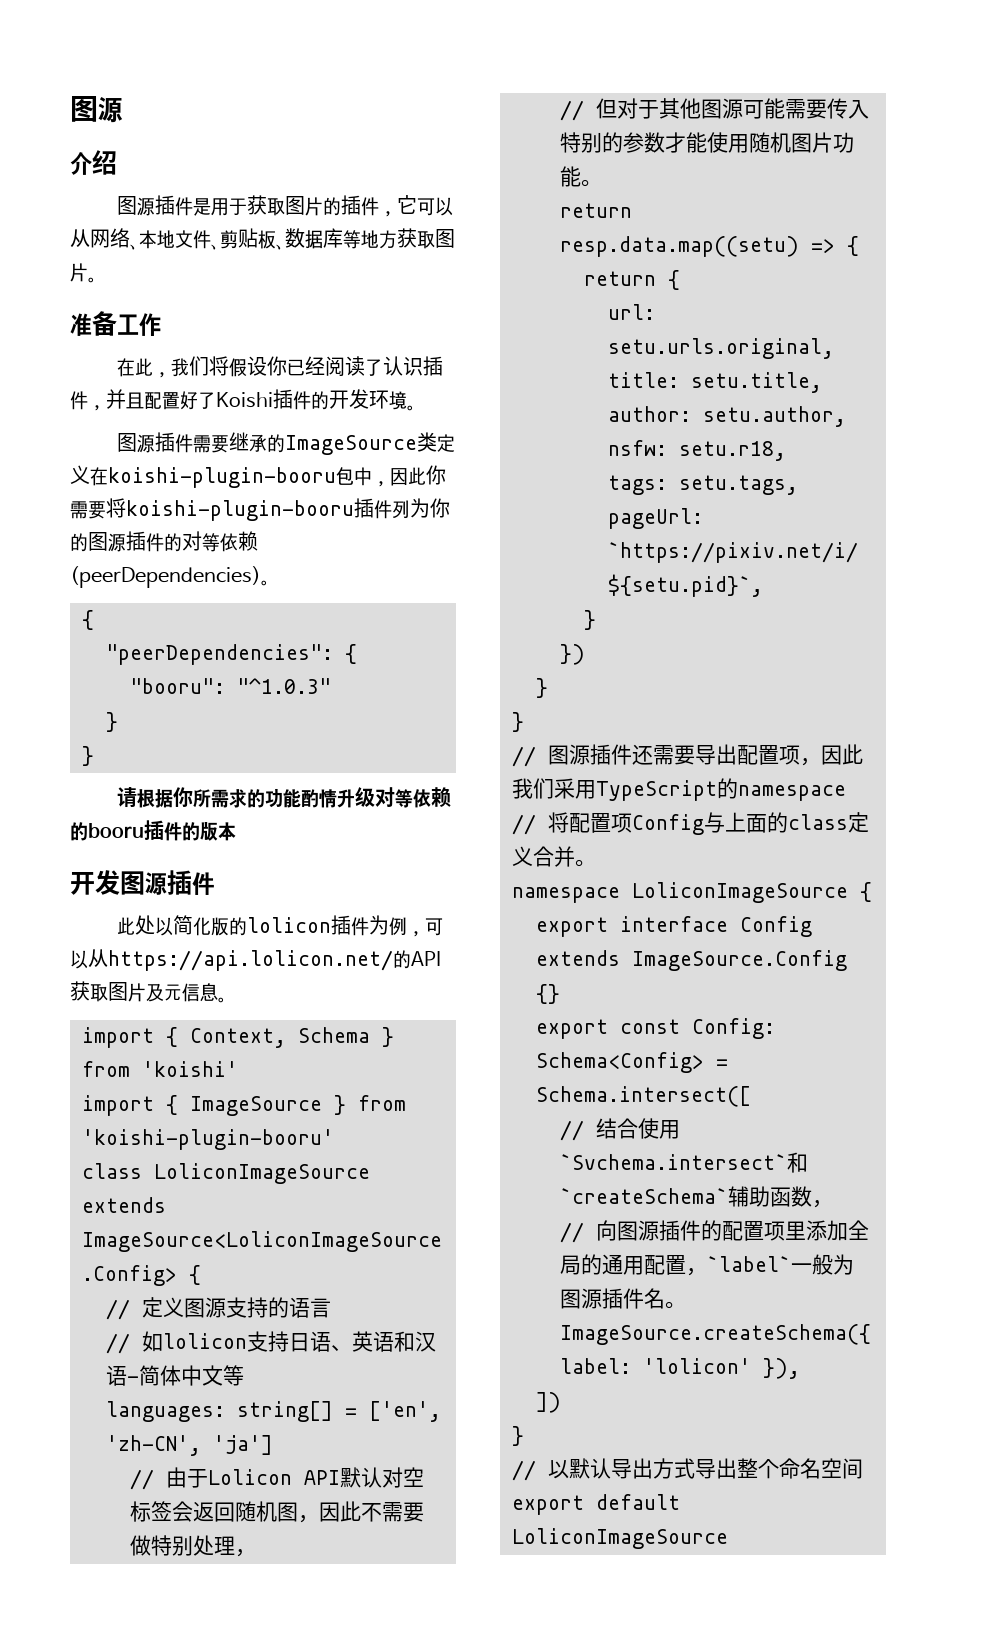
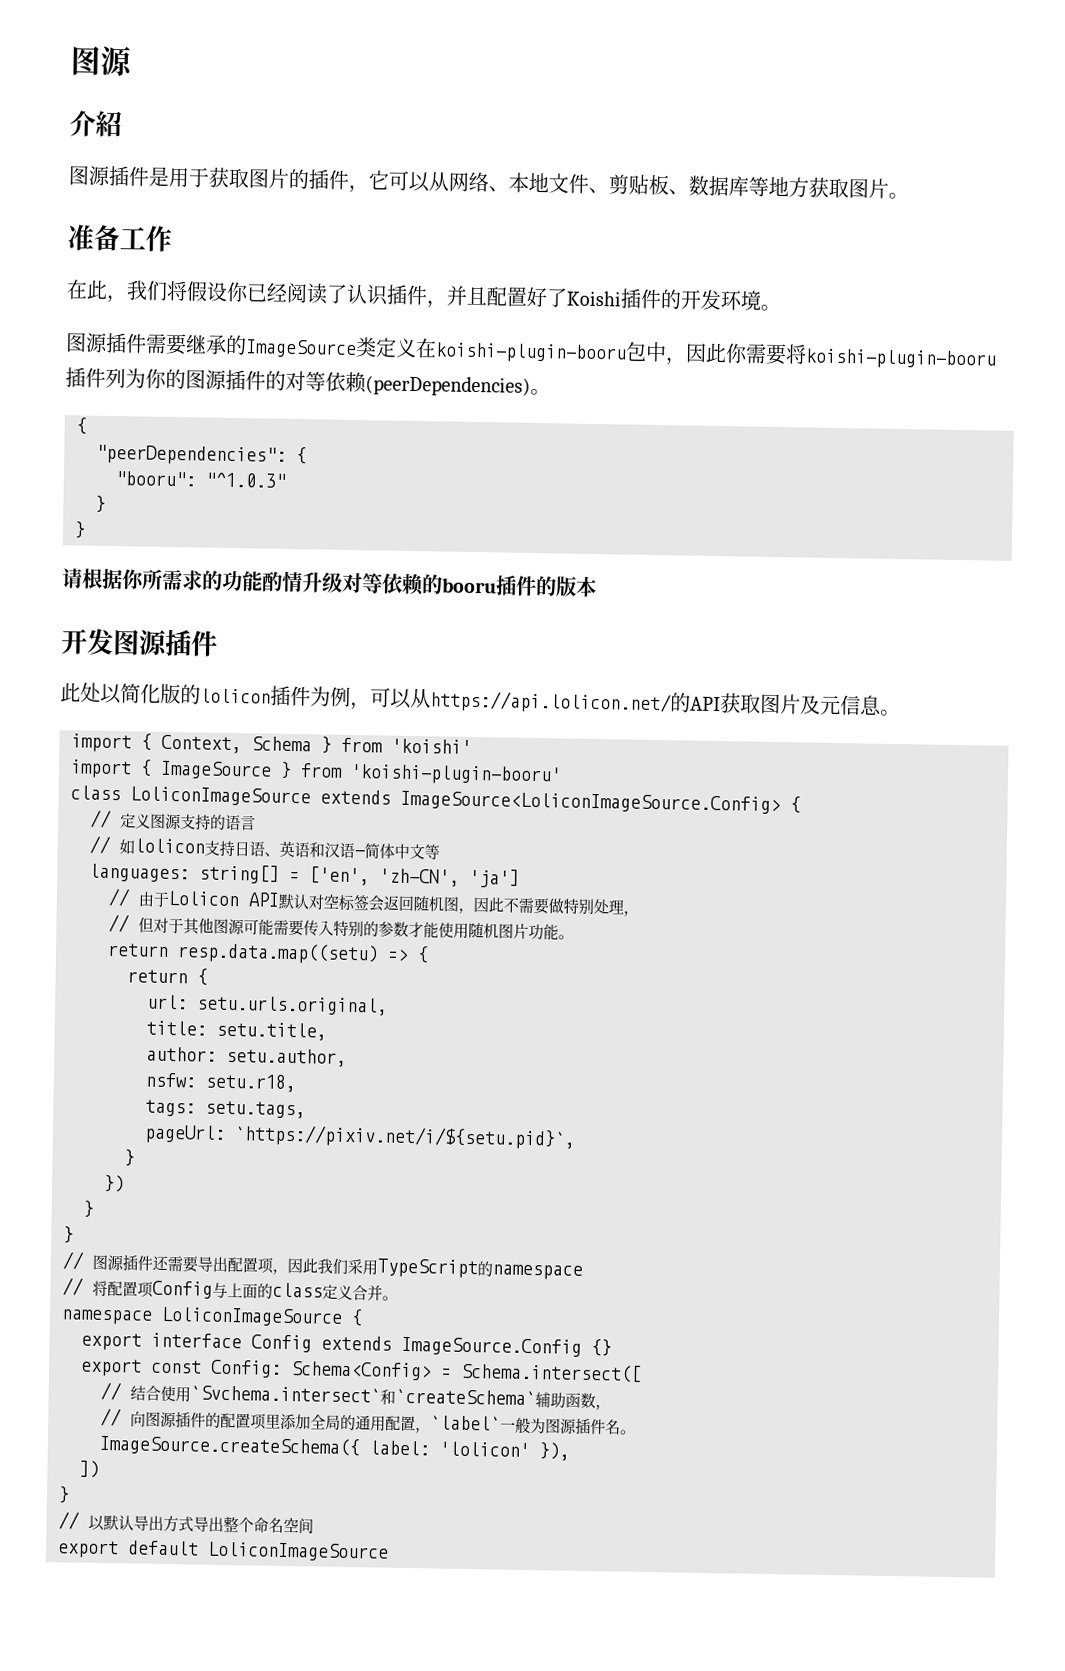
[92,150,117,175] 绍 -> [95,110,122,138] 紹

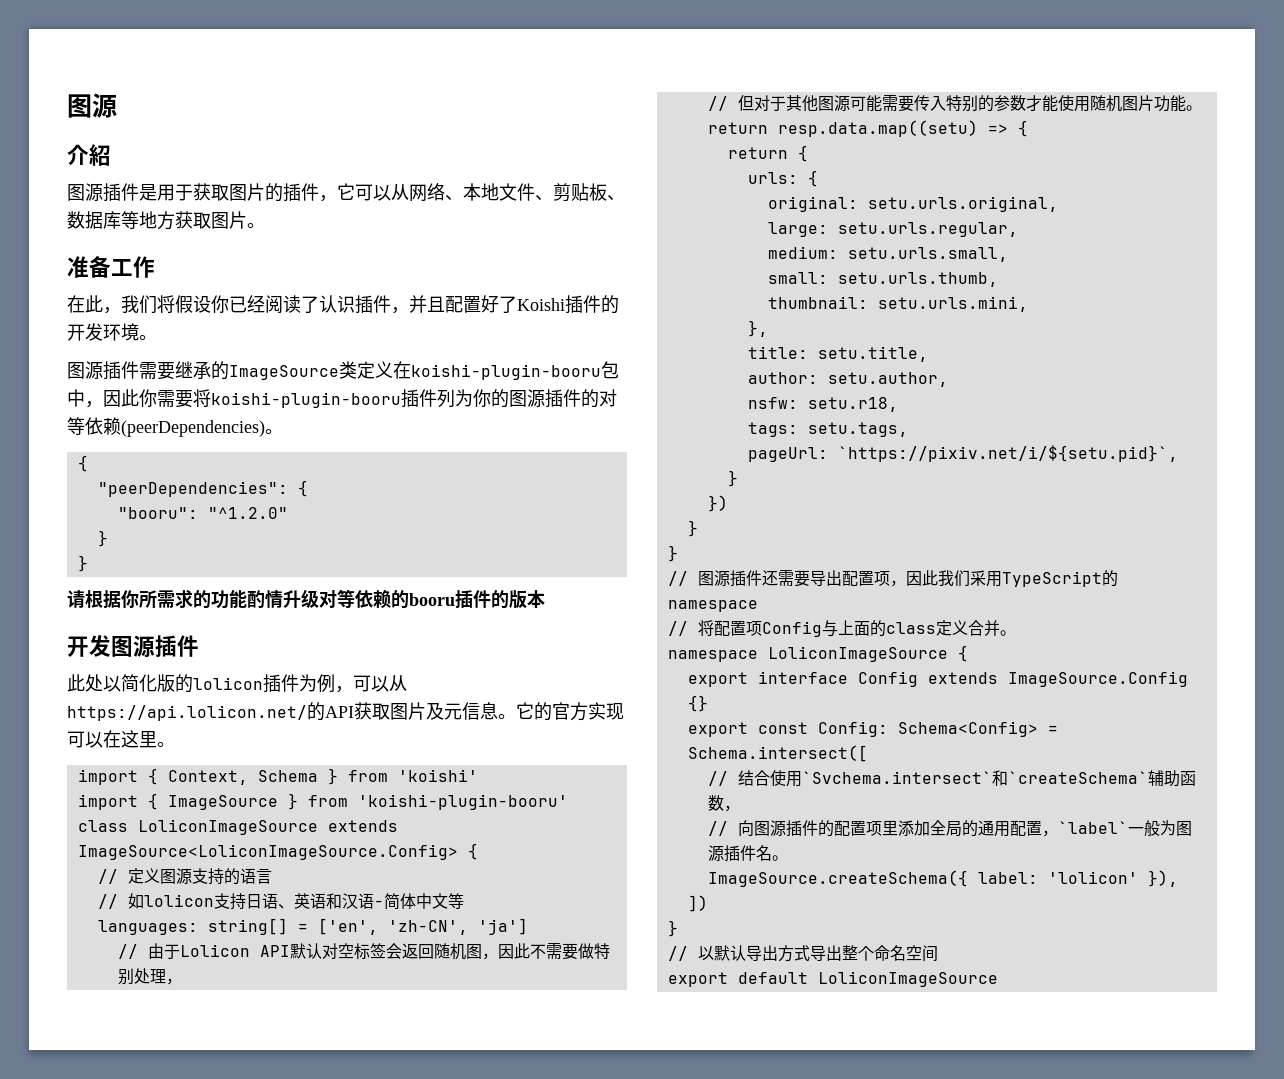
[205,472,286,488] "^1.0.3" -> [207,507,288,519] "^1.2.0"
(901, 713) none -> [516,702,624,721] [67,730,175,748] 它的官方实现可以在这里。
[147,994,388,1016] url: setu.urls.original, -> [747,170,818,187] [767,196,1058,212] [767,222,1018,237] [767,246,1008,262] [767,272,998,287] [767,296,1028,312] [747,320,768,337] urls: { // original: setu.urls.original, // large: setu.urls.regular, // medium: setu.urls.small, // small: setu.urls.thumb, // thumbnail: setu.urls.mini, // },

